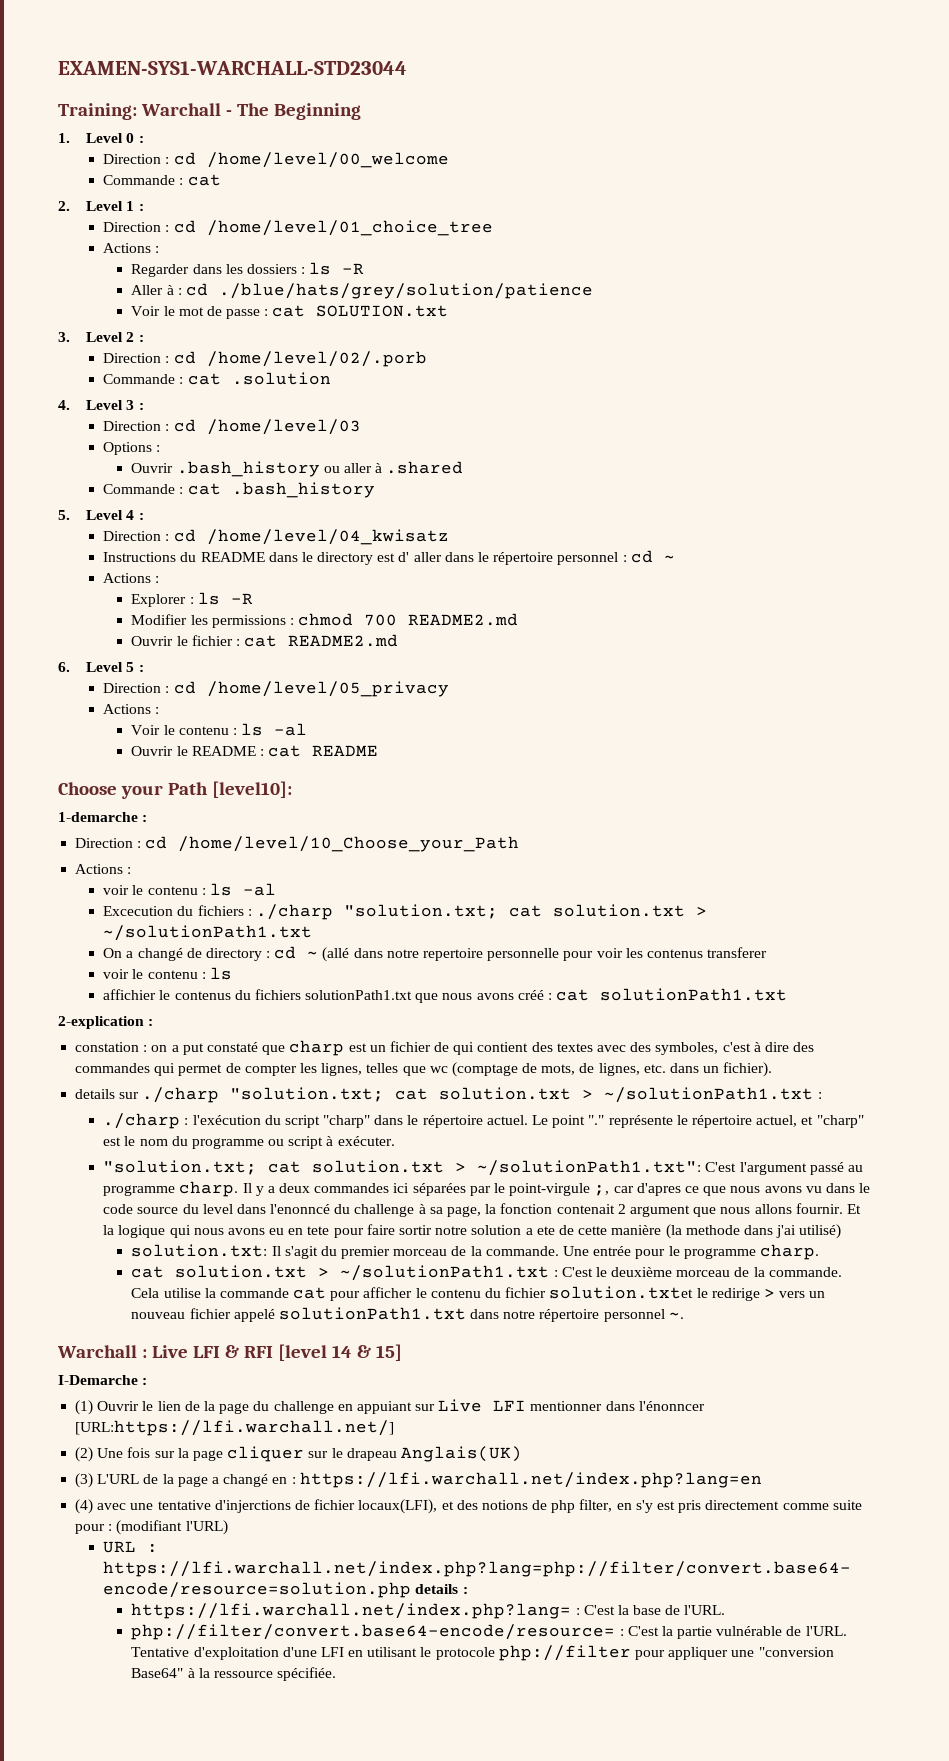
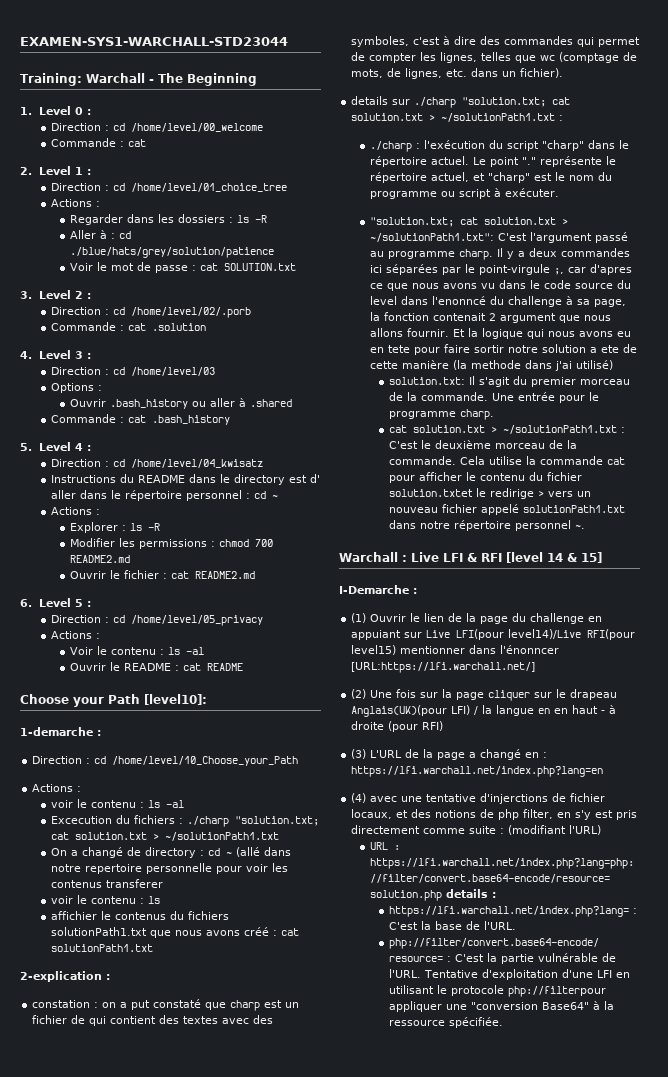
[493,1400,527,1411] LFI -> [456,629,636,640] [351,645,397,655] LFI(pour level14)/Live RFI(pour level15)
[400,1446,522,1462] Anglais(UK) -> [351,705,617,717] [351,721,444,732] Anglais(UK)(pour LFI) / la langue en en haut - à droite (pour RFI)
[358,1499,438,1514] locaux(LFI), -> [351,809,393,819] locaux,
[75,1524,106,1534] pour -> (497, 830) none
[498,1645,665,1661] php://filter pour -> [508,986,607,997] php://filterpour

